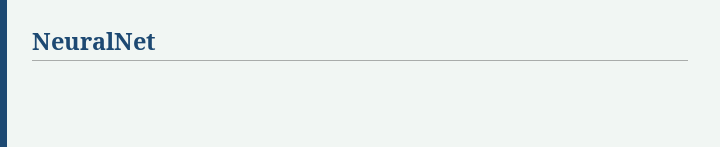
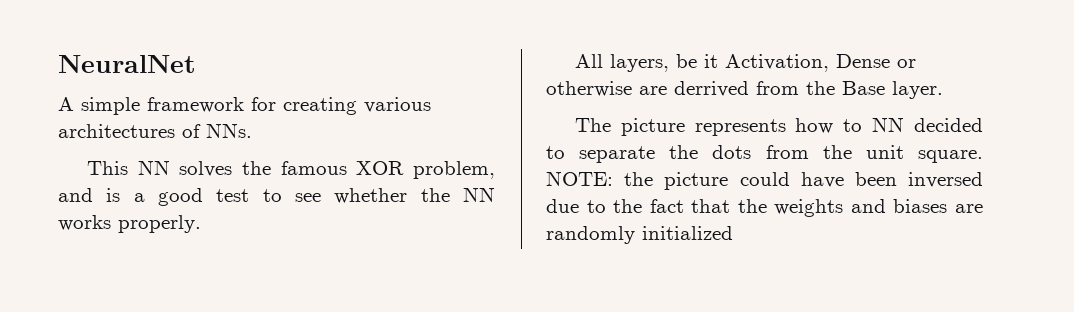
(156, 41) none -> [58,97,431,115] [58,123,252,138] [86,160,495,179] [58,187,495,206] [58,215,201,233] [574,54,916,72] [546,81,943,99] [574,117,983,136] [546,145,983,163] [546,171,983,190] [546,199,983,217] [546,226,733,244] // A simple framework for creating various architectures of NNs. // This NN solves the famous XOR problem, and is a good test to see whether the NN works properly. // All layers, be it Activation, Dense or otherwise are derrived from the Base layer. // The picture represents how to NN decided to separate the dots from the unit square. NOTE: the picture could have been inversed due to the fact that the weights and biases are randomly initialized

